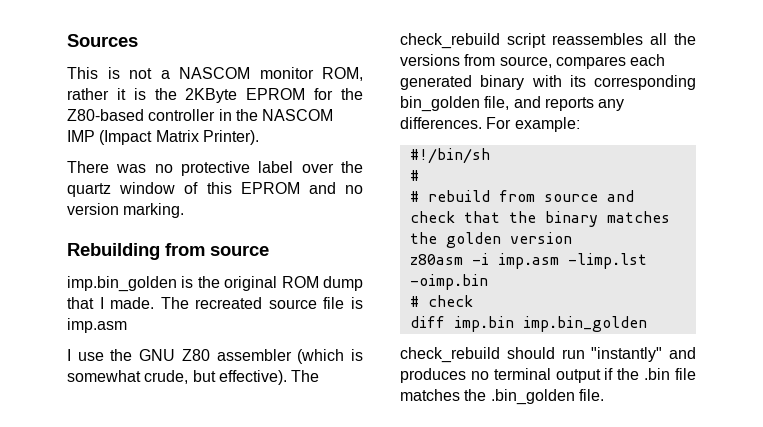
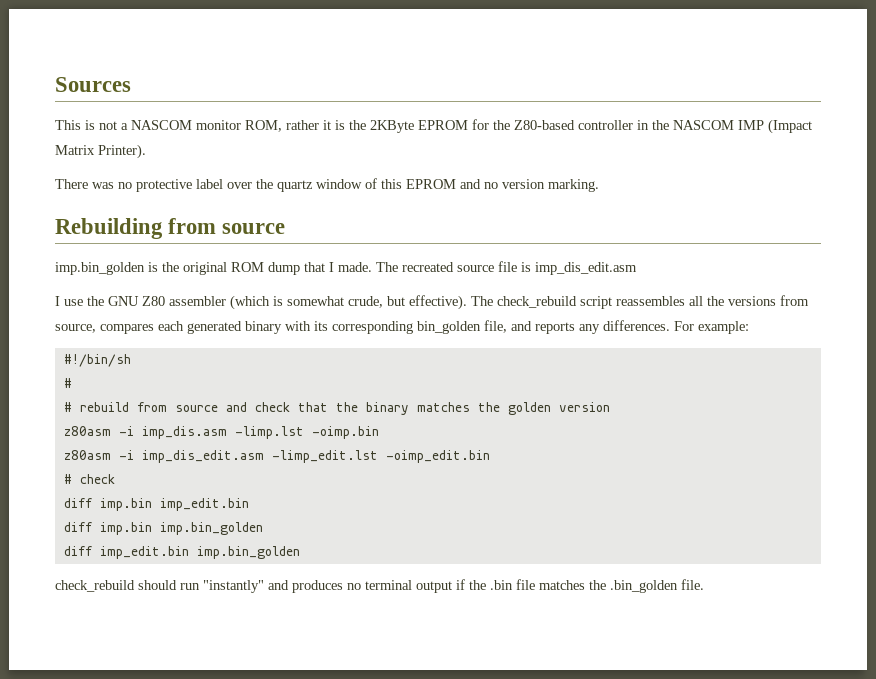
[67,318,127,333] imp.asm -> [535,262,637,275] imp_dis_edit.asm
[497,253,559,269] imp.asm -> [141,426,227,439] imp_dis.asm
(488, 282) none -> [63,450,490,463] // z80asm -i imp_dis_edit.asm -limp_edit.lst -oimp_edit.bin
(514, 324) none -> [159,498,249,511] [63,522,263,535] [63,546,189,559] imp_edit.bin // diff imp.bin imp.bin_golden // diff imp_edit.bin

